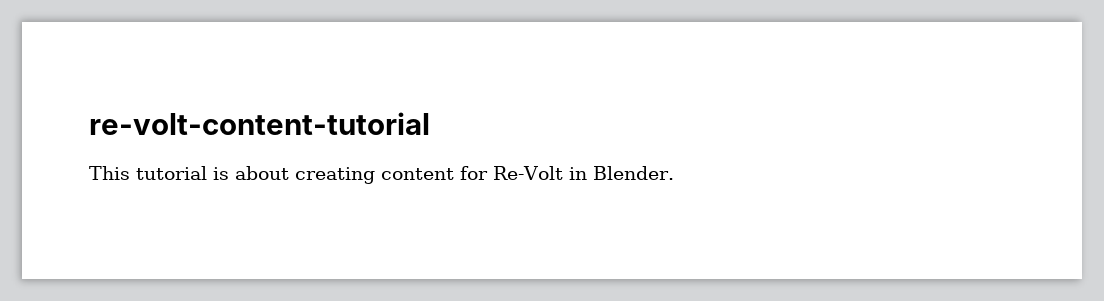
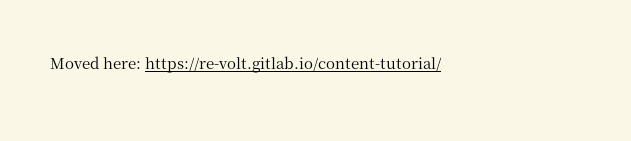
[89,112,430,135] [89,166,674,184] re-volt-content-tutorial // This tutorial is about creating content for Re-Volt in Blender. -> [50,56,443,73] Moved here: https://re-volt.gitlab.io/content-tutorial/

